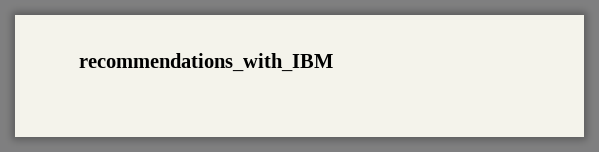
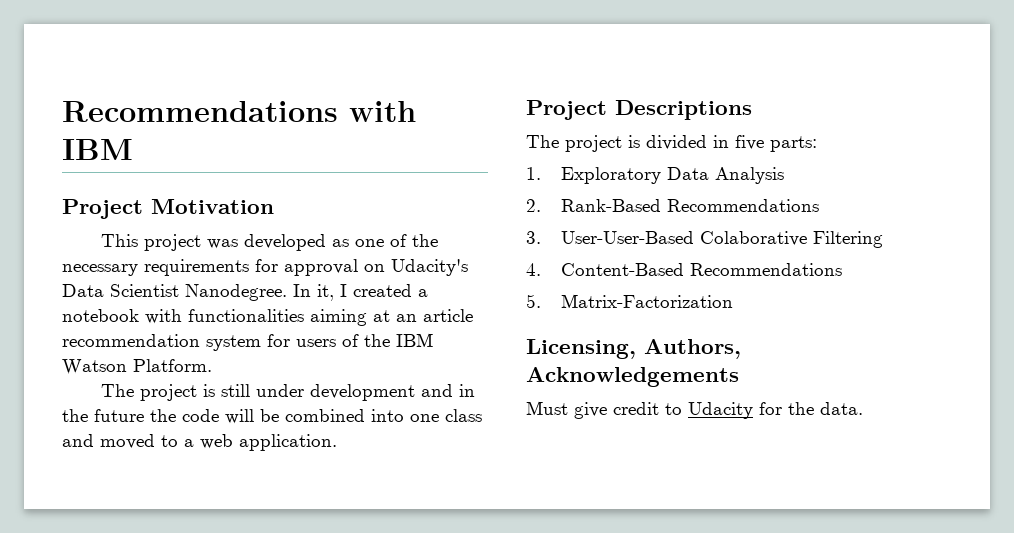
[79,53,333,72] recommendations_with_IBM -> [62,101,416,122] [62,139,133,160] [62,199,274,219] [100,234,438,251] [62,259,468,276] [62,284,428,301] [62,309,473,326] [62,333,433,351] [62,359,212,375] [100,384,475,401] [62,409,482,424] [62,434,337,451] [526,100,752,120] [526,135,817,152] [526,167,784,184] [526,199,819,212] [526,231,883,248] [526,263,842,276] [526,294,733,308] [526,339,741,359] [526,367,739,387] [526,401,863,419] Recommendations with IBM // Project Motivation // This project was developed as one of the necessary requirements for approval on Udacity's Data Scientist Nanodegree. In it, I created a notebook with functionalities aiming at an article recommendation system for users of the IBM Watson Platform. // The project is still under development and in the future the code will be combined into one class and moved to a web application. // Project Descriptions // The project is divided in five parts: // 1. Exploratory Data Analysis // 2. Rank-Based Recommendations // 3. User-User-Based Colaborative Filtering // 4. Content-Based Recommendations // 5. Matrix-Factorization // Licensing, Authors, Acknowledgements // Must give credit to Udacity for the data.

